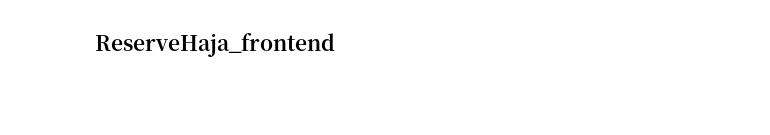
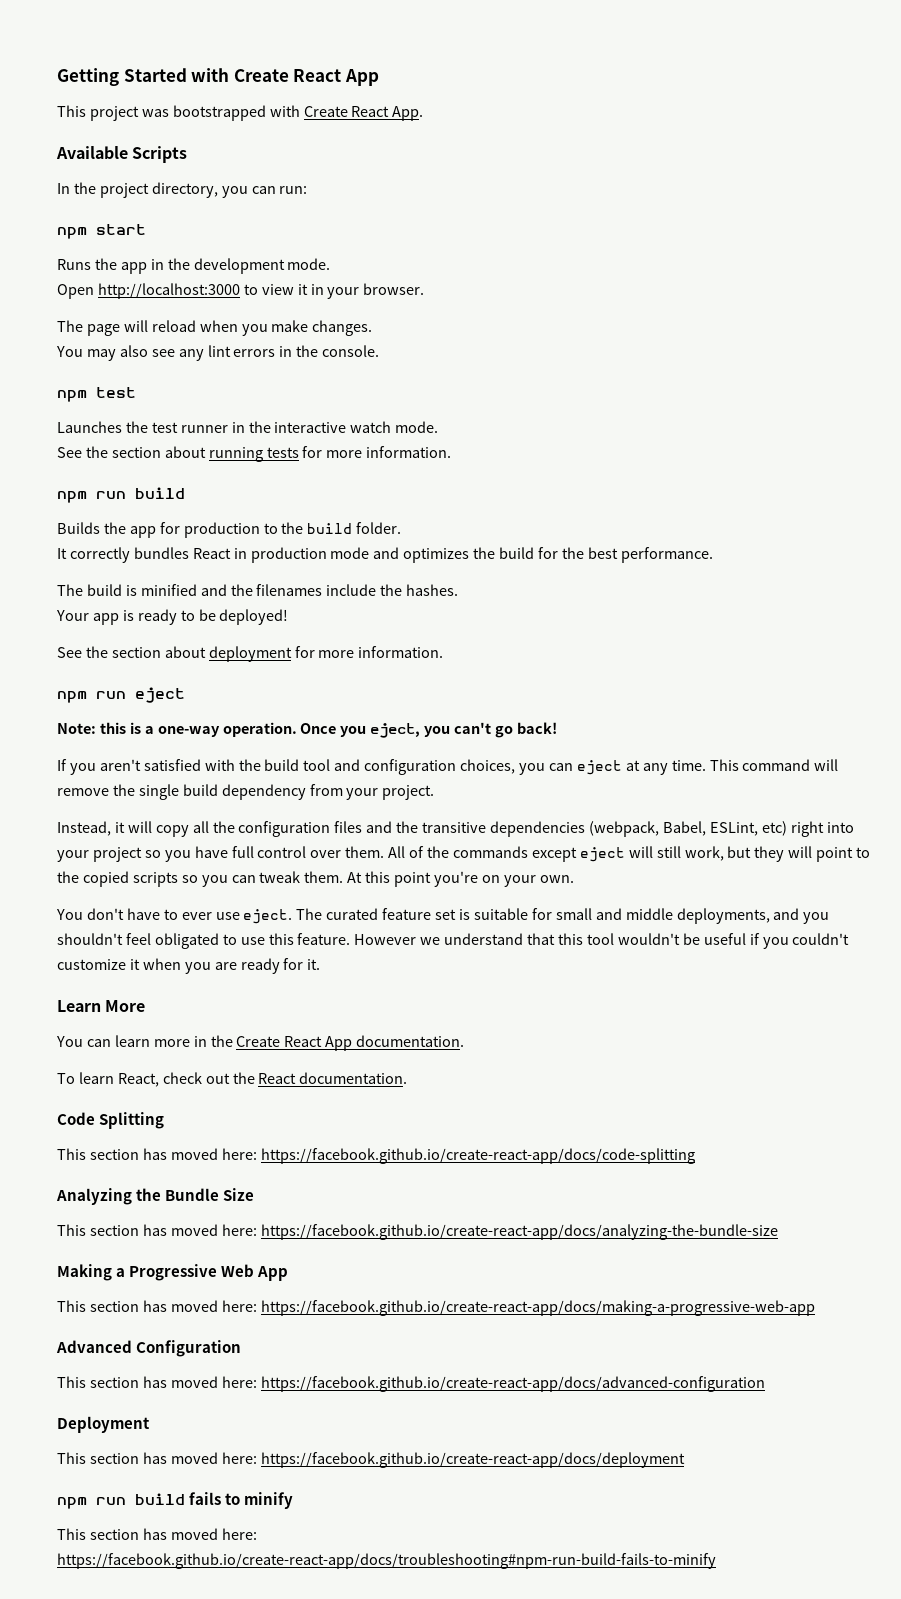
[95,33,335,57] ReserveHaja_frontend -> [57,68,379,86] [57,105,424,121] [56,146,188,163] [57,182,308,198] [57,224,146,239] [57,258,331,274] [57,283,425,299] [57,320,373,336] [56,345,380,361] [57,387,136,402] [57,421,439,433] [57,446,452,462] [57,487,185,503] [57,522,402,538] [57,547,713,563] [57,584,459,596] [56,609,289,625] [57,646,444,662] [57,687,185,703] [57,722,557,738] [57,759,839,775] [57,784,435,800] [57,821,854,837] [57,846,871,862] [57,871,574,887] [56,908,830,924] [57,933,850,949] [57,958,321,974] [57,1000,146,1012] [56,1035,465,1051] [57,1072,408,1087] [57,1112,165,1129] [57,1148,695,1164] [56,1188,255,1205] [57,1224,778,1240] [57,1264,289,1281] [57,1300,815,1316] [56,1340,242,1357] [57,1376,765,1392] [57,1416,150,1433] [57,1452,685,1468] [57,1492,294,1509] [57,1528,257,1540] [57,1553,716,1569] Getting Started with Create React App // This project was bootstrapped with Create React App. // Available Scripts // In the project directory, you can run: // npm start // Runs the app in the development mode. // Open http://localhost:3000 to view it in your browser. // The page will reload when you make changes. // You may also see any lint errors in the console. // npm test // Launches the test runner in the interactive watch mode. // See the section about running tests for more information. // npm run build // Builds the app for production to the build folder. // It correctly bundles React in production mode and optimizes the build for the best performance. // The build is minified and the filenames include the hashes. // Your app is ready to be deployed! // See the section about deployment for more information. // npm run eject // Note: this is a one-way operation. Once you eject, you can't go back! // If you aren't satisfied with the build tool and configuration choices, you can eject at any time. This command will remove the single build dependency from your project. // Instead, it will copy all the configuration files and the transitive dependencies (webpack, Babel, ESLint, etc) right into your project so you have full control over them. All of the commands except eject will still work, but they will point to the copied scripts so you can tweak them. At this point you're on your own. // You don't have to ever use eject. The curated feature set is suitable for small and middle deployments, and you shouldn't feel obligated to use this feature. However we understand that this tool wouldn't be useful if you couldn't customize it when you are ready for it. // Learn More // You can learn more in the Create React App documentation. // To learn React, check out the React documentation. // Code Splitting // This section has moved here: https://facebook.github.io/create-react-app/docs/code-splitting // Analyzing the Bundle Size // This section has moved here: https://facebook.github.io/create-react-app/docs/analyzing-the-bundle-size // Making a Progressive Web App // This section has moved here: https://facebook.github.io/create-react-app/docs/making-a-progressive-web-app // Advanced Configuration // This section has moved here: https://facebook.github.io/create-react-app/docs/advanced-configuration // Deployment // This section has moved here: https://facebook.github.io/create-react-app/docs/deployment // npm run build fails to minify // This section has moved here: https://facebook.github.io/create-react-app/docs/troubleshooting#npm-run-build-fails-to-minify

